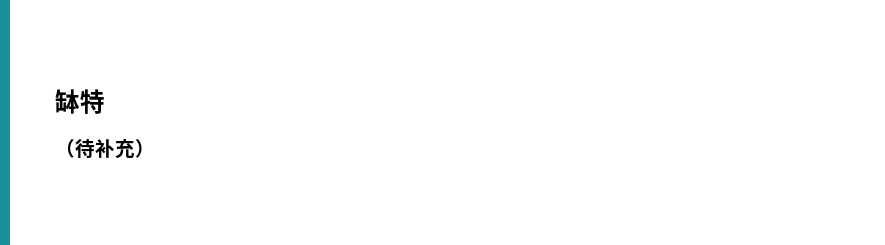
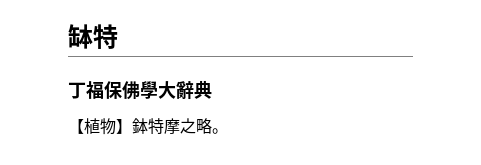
[55,139,155,159] （待补充） -> [68,80,212,100] [68,118,228,135] 丁福保佛學大辭典 // 【植物】鉢特摩之略。

